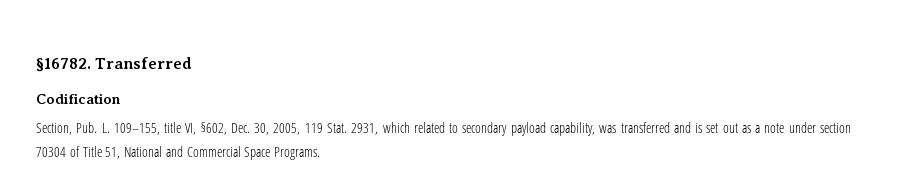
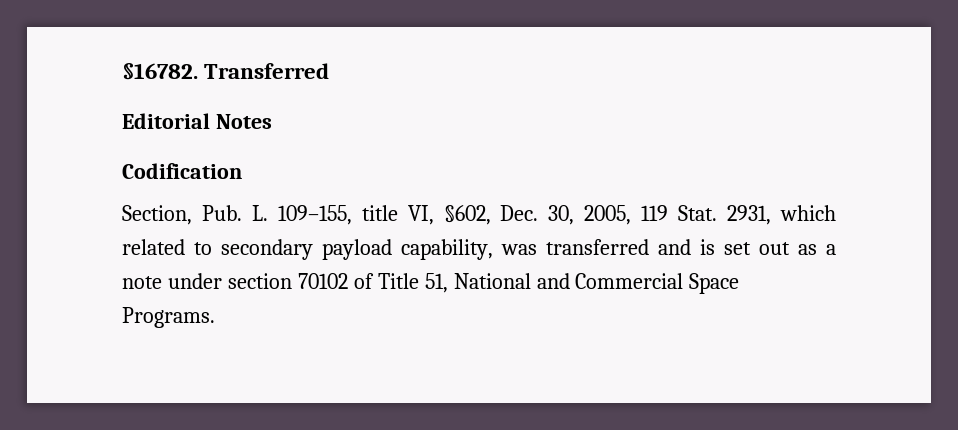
(193, 63) none -> [122,113,272,129] // Editorial Notes
[36,147,66,157] 70304 -> [297,273,348,289] 70102

